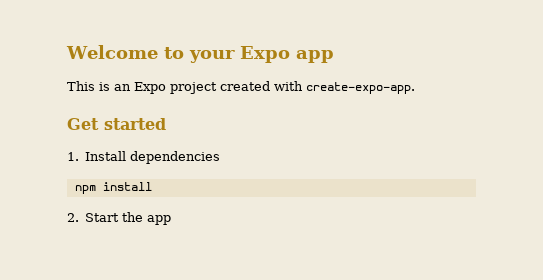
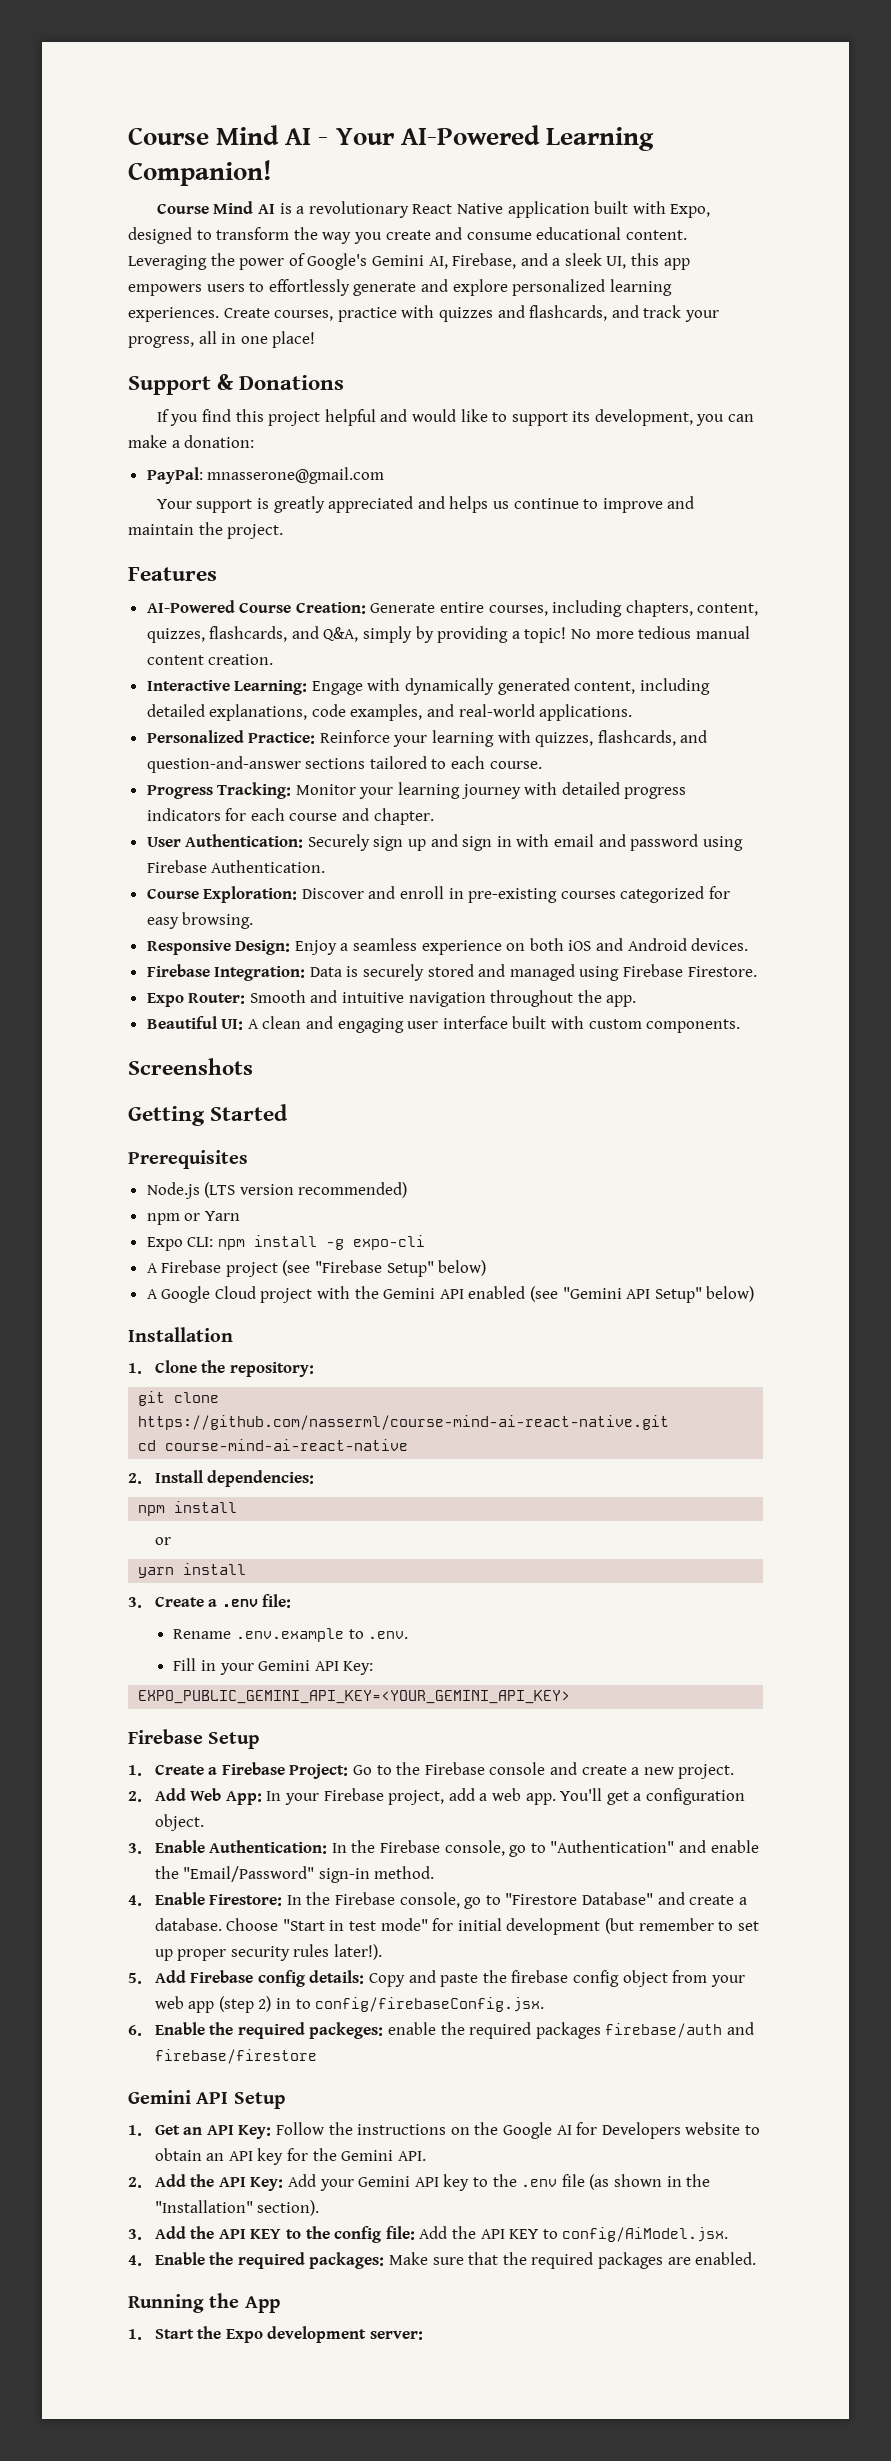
[66,45,334,63] [67,81,415,94] [67,118,166,130] [67,151,221,164] [74,182,152,194] [67,212,172,225] Welcome to your Expo app // This is an Expo project created with create-expo-app. // Get started // 1. Install dependencies // npm install // 2. Start the app -> [128,125,654,151] [128,160,272,186] [156,201,711,218] [128,227,687,244] [128,253,690,270] [128,279,672,296] [128,305,719,322] [128,331,316,348] [128,374,345,395] [156,409,755,426] [128,435,255,448] [146,467,385,484] [156,496,695,513] [128,522,284,539] [128,567,217,581] [146,600,759,617] [146,626,750,643] [146,654,274,665] [146,678,710,695] [146,704,633,721] [146,730,708,747] [146,756,542,773] [146,782,687,799] [146,808,434,825] [146,834,743,851] [146,860,326,873] [146,886,731,903] [146,912,254,929] [146,938,749,955] [146,964,757,981] [146,990,637,1007] [146,1016,741,1033] [128,1058,253,1075] [128,1104,289,1126] [128,1150,248,1169] [146,1182,408,1199] [146,1211,240,1225] [146,1235,425,1251] [146,1260,487,1277] [146,1286,755,1303] [128,1327,233,1342] [128,1360,314,1377] [138,1391,220,1406] [138,1415,670,1430] [138,1439,409,1451] [128,1470,315,1487] [138,1501,238,1516] [154,1537,171,1545] [138,1563,247,1578] [128,1594,292,1608] [173,1628,409,1642] [173,1658,374,1675] [138,1690,571,1704] [128,1729,260,1749] [128,1762,735,1779] [128,1788,745,1805] [154,1814,204,1831] [128,1840,759,1857] [154,1866,435,1883] [128,1892,747,1909] [154,1918,759,1935] [154,1944,383,1961] [128,1970,745,1987] [154,1996,545,2013] [128,2022,755,2039] [154,2049,317,2064] [128,2090,285,2109] [128,2122,760,2139] [154,2148,426,2165] [128,2174,711,2191] [154,2200,320,2216] [128,2226,729,2243] [128,2252,757,2269] [128,2293,280,2313] [128,2326,424,2343] Course Mind AI - Your AI-Powered Learning Companion! // Course Mind AI is a revolutionary React Native application built with Expo, designed to transform the way you create and consume educational content. Leveraging the power of Google's Gemini AI, Firebase, and a sleek UI, this app empowers users to effortlessly generate and explore personalized learning experiences. Create courses, practice with quizzes and flashcards, and track your progress, all in one place! // Support & Donations // If you find this project helpful and would like to support its development, you can make a donation: // PayPal: mnasserone@gmail.com // Your support is greatly appreciated and helps us continue to improve and maintain the project. // Features // AI-Powered Course Creation: Generate entire courses, including chapters, content, quizzes, flashcards, and Q&A, simply by providing a topic! No more tedious manual content creation. // Interactive Learning: Engage with dynamically generated content, including detailed explanations, code examples, and real-world applications. // Personalized Practice: Reinforce your learning with quizzes, flashcards, and question-and-answer sections tailored to each course. // Progress Tracking: Monitor your learning journey with detailed progress indicators for each course and chapter. // User Authentication: Securely sign up and sign in with email and password using Firebase Authentication. // Course Exploration: Discover and enroll in pre-existing courses categorized for easy browsing. // Responsive Design: Enjoy a seamless experience on both iOS and Android devices. // Firebase Integration: Data is securely stored and managed using Firebase Firestore. // Expo Router: Smooth and intuitive navigation throughout the app. // Beautiful UI: A clean and engaging user interface built with custom components. // Screenshots // Getting Started // Prerequisites // Node.js (LTS version recommended) // npm or Yarn // Expo CLI: npm install -g expo-cli // A Firebase project (see "Firebase Setup" below) // A Google Cloud project with the Gemini API enabled (see "Gemini API Setup" below) // Installation // 1. Clone the repository: // git clone https://github.com/nasserml/course-mind-ai-react-native.git // cd course-mind-ai-react-native // 2. Install dependencies: // npm install // or // yarn install // 3. Create a .env file: // Rename .env.example to .env. // Fill in your Gemini API Key: // EXPO_PUBLIC_GEMINI_API_KEY=<YOUR_GEMINI_API_KEY> // Firebase Setup // 1. Create a Firebase Project: Go to the Firebase console and create a new project. // 2. Add Web App: In your Firebase project, add a web app. You'll get a configuration object. // 3. Enable Authentication: In the Firebase console, go to "Authentication" and enable the "Email/Password" sign-in method. // 4. Enable Firestore: In the Firebase console, go to "Firestore Database" and create a database. Choose "Start in test mode" for initial development (but remember to set up proper security rules later!). // 5. Add Firebase config details: Copy and paste the firebase config object from your web app (step 2) in to config/firebaseConfig.jsx. // 6. Enable the required packeges: enable the required packages firebase/auth and firebase/firestore // Gemini API Setup // 1. Get an API Key: Follow the instructions on the Google AI for Developers website to obtain an API key for the Gemini API. // 2. Add the API Key: Add your Gemini API key to the .env file (as shown in the "Installation" section). // 3. Add the API KEY to the config file: Add the API KEY to config/AiModel.jsx. // 4. Enable the required packages: Make sure that the required packages are enabled. // Running the App // 1. Start the Expo development server:

